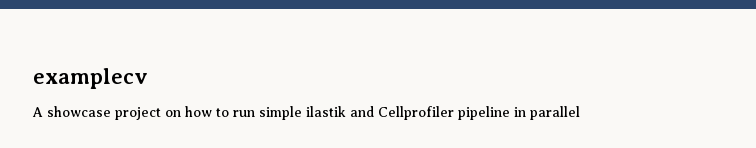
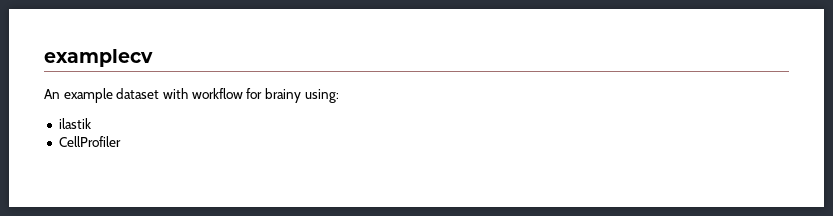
[32,106,580,120] A showcase project on how to run simple ilastik and Cellprofiler pipeline in parallel -> [44,88,339,103] [58,118,91,129] [58,136,121,147] An example dataset with workflow for brainy using: // ilastik // CellProfiler

